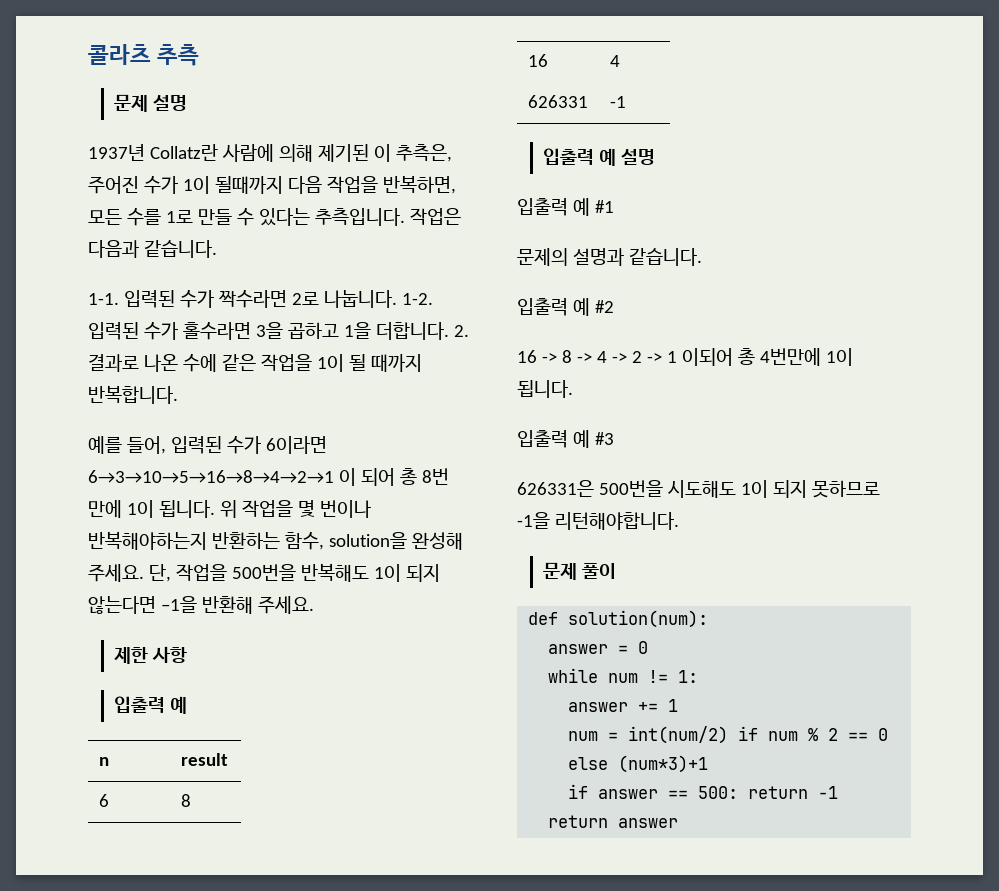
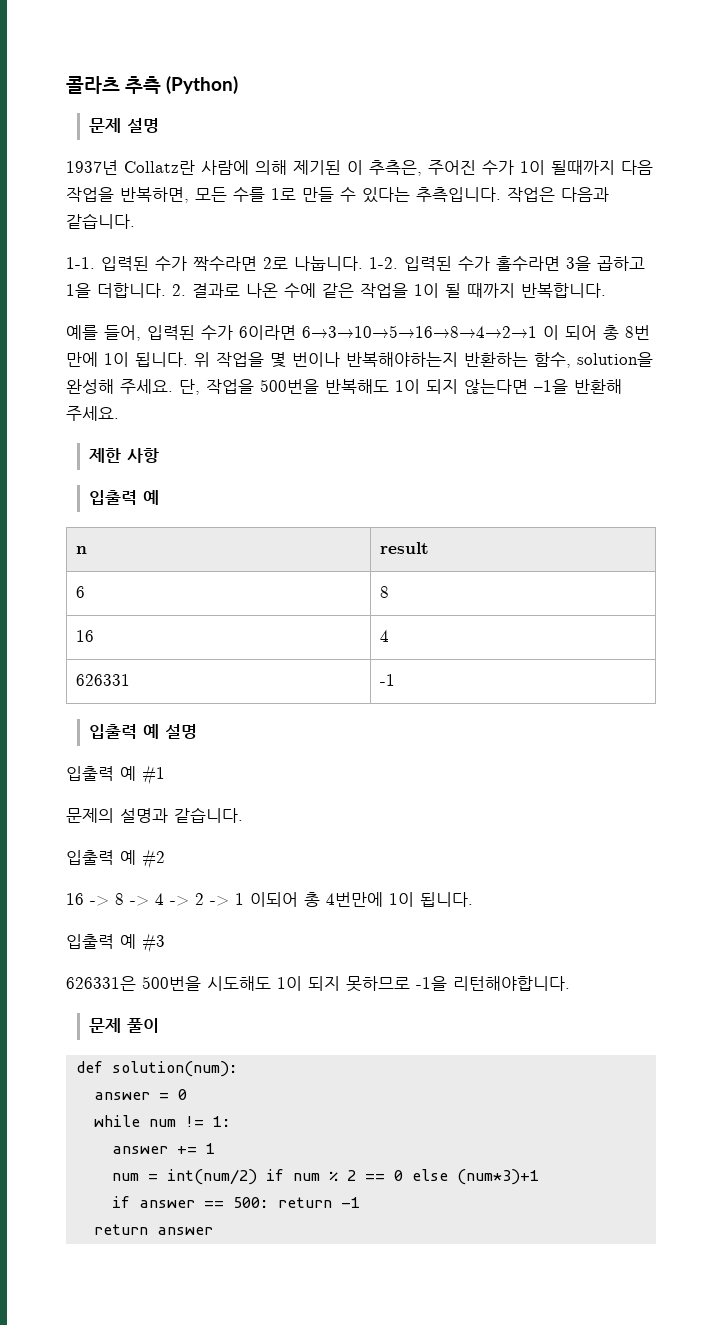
(200, 55) none -> [166,76,239,94] (Python)

